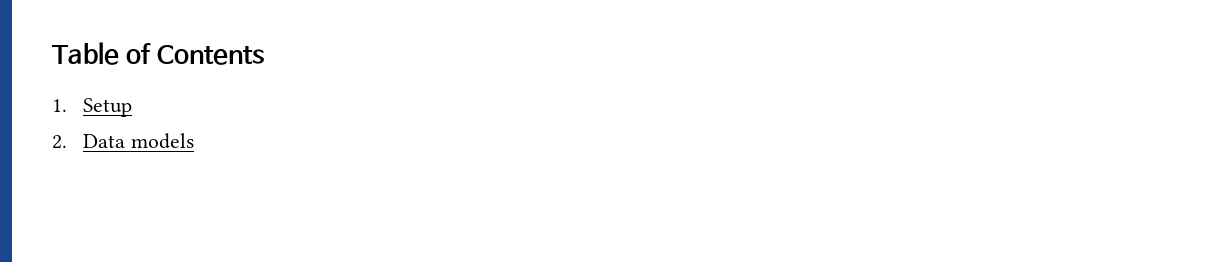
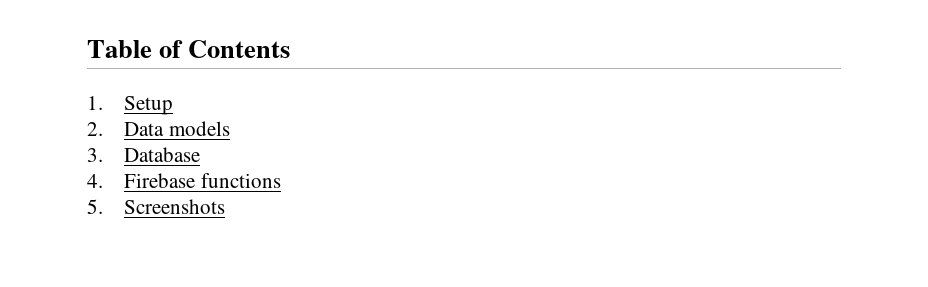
(194, 141) none -> [87,147,201,162] [87,173,282,188] [87,199,226,214] // 3. Database // 4. Firebase functions // 5. Screenshots

